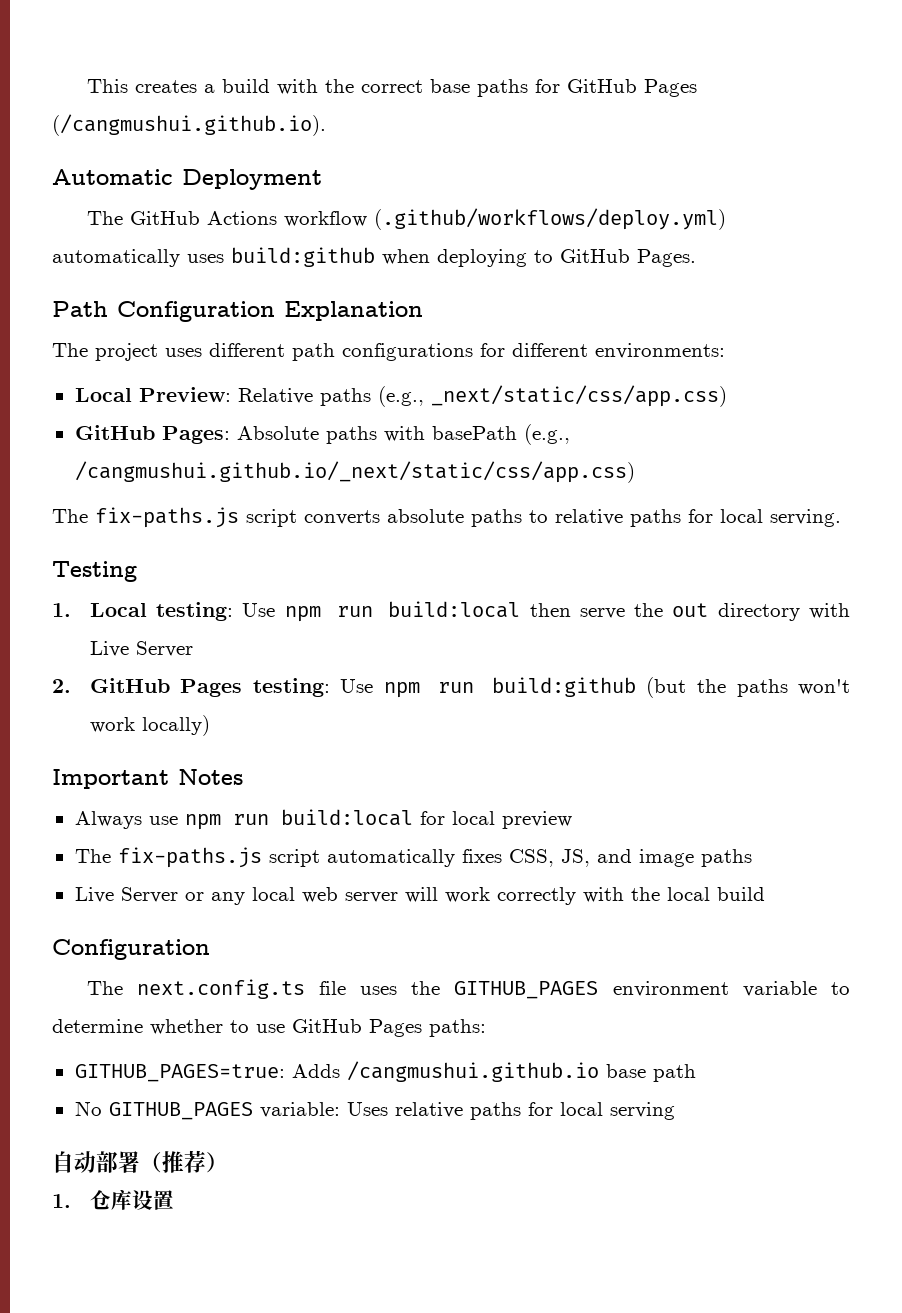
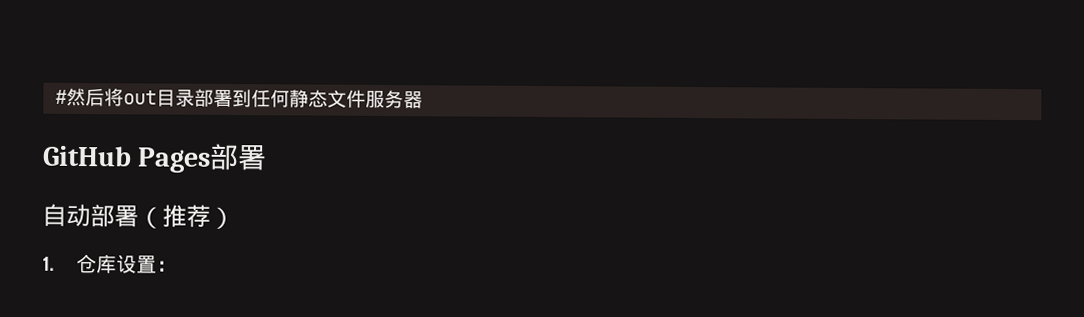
[86,79,697,97] [52,114,326,136] [52,169,322,190] [86,208,726,230] [52,247,696,267] [52,301,423,322] [52,343,725,361] [74,385,727,407] [74,424,570,445] [74,461,635,483] [52,507,841,528] [52,561,137,582] [52,601,850,622] [89,641,193,657] [52,677,850,698] [89,715,210,736] [52,769,243,789] [74,809,572,830] [74,847,752,868] [74,887,765,905] [52,939,210,960] [86,979,851,999] [52,1019,486,1037] [74,1061,696,1082] [74,1101,675,1120] This creates a build with the correct base paths for GitHub Pages (/cangmushui.github.io). // Automatic Deployment // The GitHub Actions workflow (.github/workflows/deploy.yml) automatically uses build:github when deploying to GitHub Pages. // Path Configuration Explanation // The project uses different path configurations for different environments: // Local Preview: Relative paths (e.g., _next/static/css/app.css) // GitHub Pages: Absolute paths with basePath (e.g., /cangmushui.github.io/_next/static/css/app.css) // The fix-paths.js script converts absolute paths to relative paths for local serving. // Testing // 1. Local testing: Use npm run build:local then serve the out directory with Live Server // 2. GitHub Pages testing: Use npm run build:github (but the paths won't work locally) // Important Notes // Always use npm run build:local for local preview // The fix-paths.js script automatically fixes CSS, JS, and image paths // Live Server or any local web server will work correctly with the local build // Configuration // The next.config.ts file uses the GITHUB_PAGES environment variable to determine whether to use GitHub Pages paths: // GITHUB_PAGES=true: Adds /cangmushui.github.io base path // No GITHUB_PAGES variable: Uses relative paths for local serving -> [55,87,423,109] [42,143,268,173] #然后将out目录部署到任何静态文件服务器 // GitHub Pages部署
(174, 1200) none -> [155,260,177,272] ：

